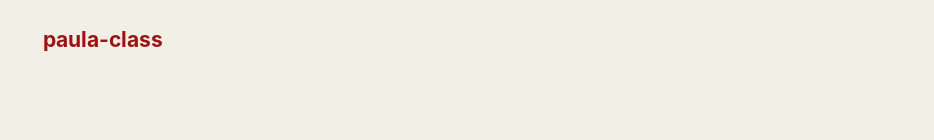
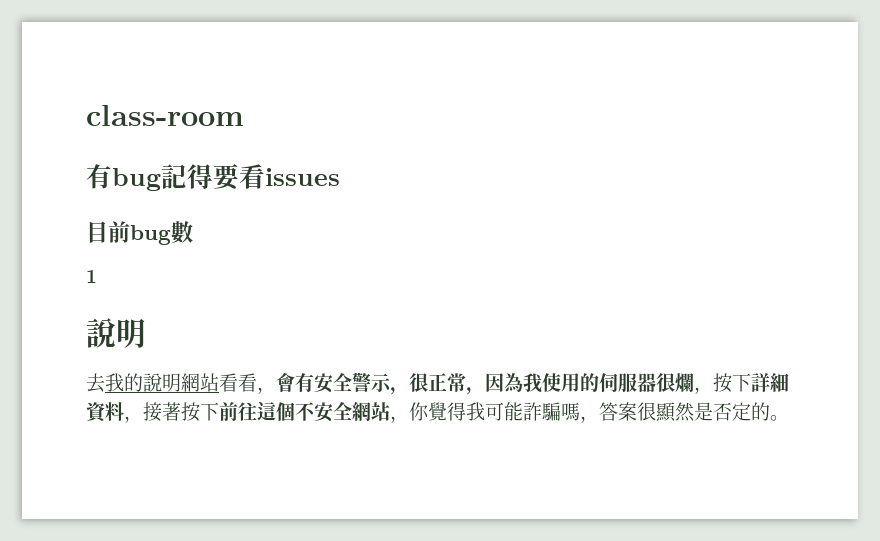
[43,31,163,52] paula-class -> [86,105,244,126] [86,164,340,191] [86,221,193,245] [86,270,97,283] [86,318,146,348] [86,372,789,395] [86,402,789,423] class-room // 有bug記得要看issues // 目前bug數 // 1 // 說明 // 去我的說明網站看看，會有安全警示，很正常，因為我使用的伺服器很爛，按下詳細資料，接著按下前往這個不安全網站，你覺得我可能詐騙嗎，答案很顯然是否定的。

